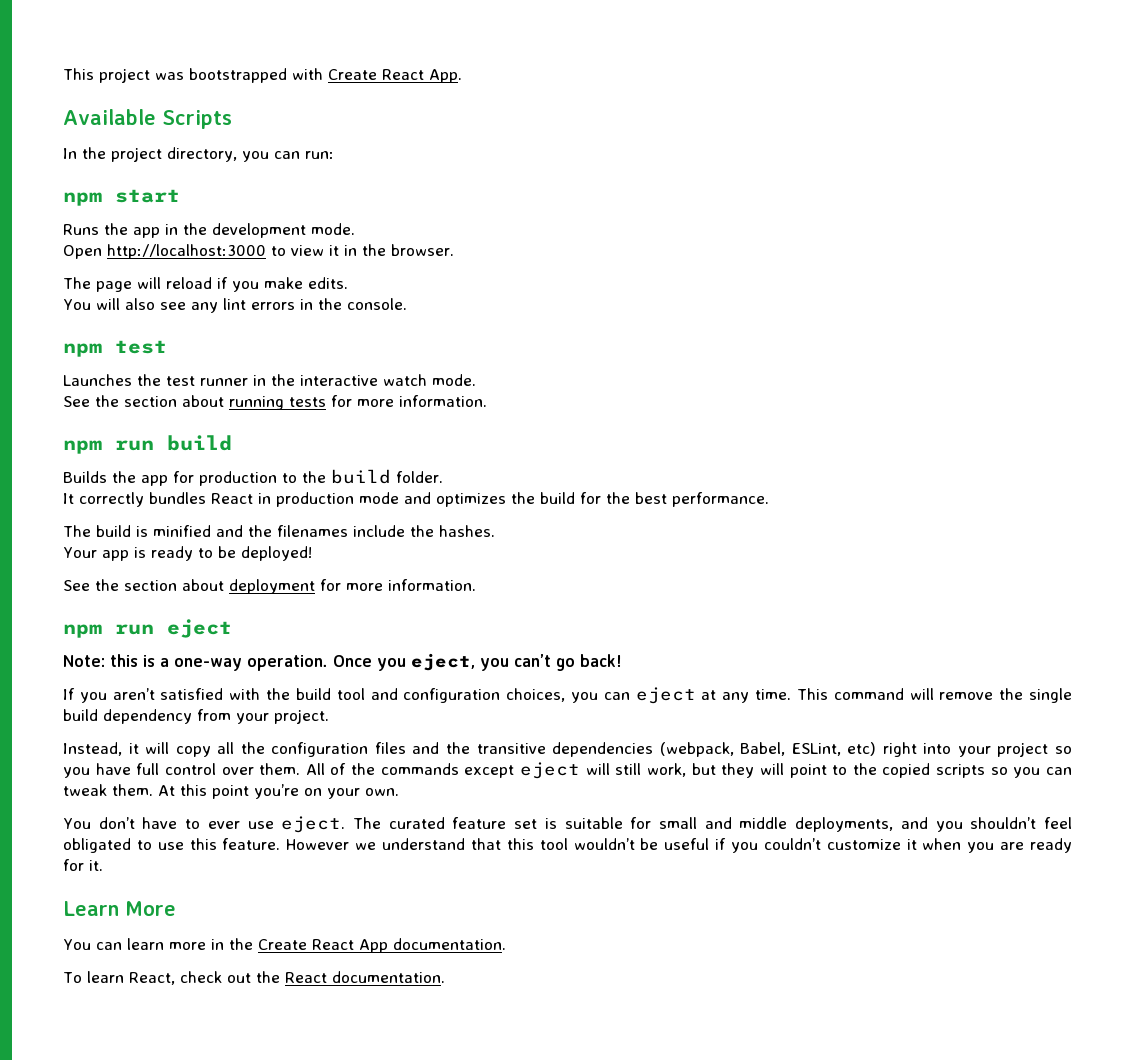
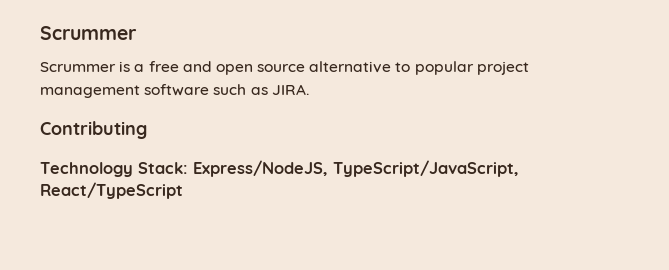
[63,68,462,83] [63,109,232,129] [63,147,334,162] [63,189,180,206] [63,223,355,238] [63,244,454,259] [63,277,348,292] [63,298,407,313] [63,340,167,357] [63,374,476,386] [63,395,487,410] [63,435,232,454] [63,469,443,486] [63,492,769,507] [63,525,495,537] [63,546,312,561] [63,579,476,594] [63,619,232,638] [63,653,622,671] [63,687,1073,704] [63,709,329,724] [63,742,1072,757] [63,762,1072,779] [63,784,399,799] [63,816,1073,833] [63,838,1072,853] [63,859,103,871] [63,901,176,916] [63,938,506,953] [63,971,445,985] This project was bootstrapped with Create React App. // Available Scripts // In the project directory, you can run: // npm start // Runs the app in the development mode. // Open http://localhost:3000 to view it in the browser. // The page will reload if you make edits. // You will also see any lint errors in the console. // npm test // Launches the test runner in the interactive watch mode. // See the section about running tests for more information. // npm run build // Builds the app for production to the build folder. // It correctly bundles React in production mode and optimizes the build for the best performance. // The build is minified and the filenames include the hashes. // Your app is ready to be deployed! // See the section about deployment for more information. // npm run eject // Note: this is a one-way operation. Once you eject, you can’t go back! // If you aren’t satisfied with the build tool and configuration choices, you can eject at any time. This command will remove the single build dependency from your project. // Instead, it will copy all the configuration files and the transitive dependencies (webpack, Babel, ESLint, etc) right into your project so you have full control over them. All of the commands except eject will still work, but they will point to the copied scripts so you can tweak them. At this point you’re on your own. // You don’t have to ever use eject. The curated feature set is suitable for small and middle deployments, and you shouldn’t feel obligated to use this feature. However we understand that this tool wouldn’t be useful if you couldn’t customize it when you are ready for it. // Learn More // You can learn more in the Create React App documentation. // To learn React, check out the React documentation. -> [40,26,137,40] [40,61,529,75] [40,84,309,98] [40,121,147,139] [40,160,519,177] [40,182,183,199] Scrummer // Scrummer is a free and open source alternative to popular project management software such as JIRA. // Contributing // Technology Stack: Express/NodeJS, TypeScript/JavaScript, React/TypeScript

